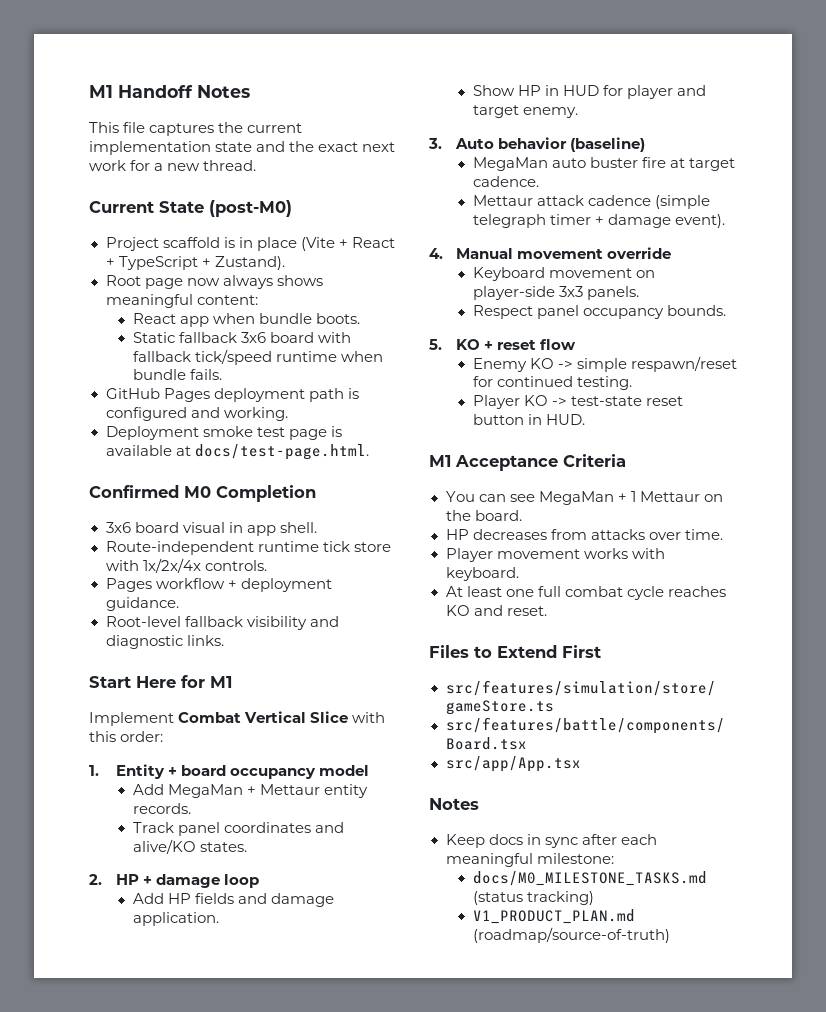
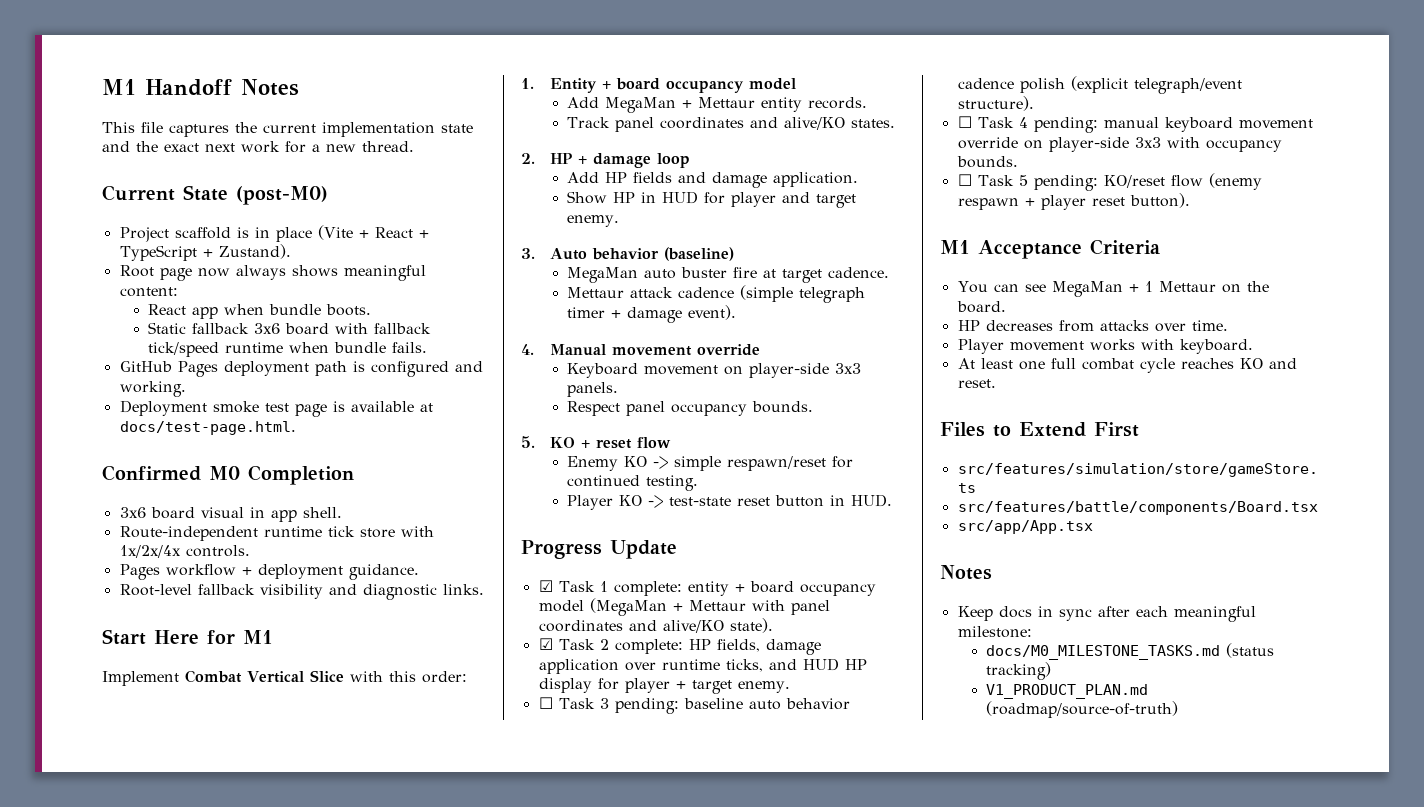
(585, 419) none -> [521,540,677,559] [538,580,876,596] [538,598,830,616] [538,618,773,633] [538,638,821,655] [538,658,867,674] [538,678,790,694] [538,697,850,714] [957,76,1242,94] [957,96,1034,111] [957,116,1313,133] [957,137,1282,152] [956,156,1018,168] [957,173,1262,191] [957,193,1190,210] // Progress Update // ☑ Task 1 complete: entity + board occupancy model (MegaMan + Mettaur with panel coordinates and alive/KO state). // ☑ Task 2 complete: HP fields, damage application over runtime ticks, and HUD HP display for player + target enemy. // ☐ Task 3 pending: baseline auto behavior cadence polish (explicit telegraph/event structure). // ☐ Task 4 pending: manual keyboard movement override on player-side 3x3 with occupancy bounds. // ☐ Task 5 pending: KO/reset flow (enemy respawn + player reset button).

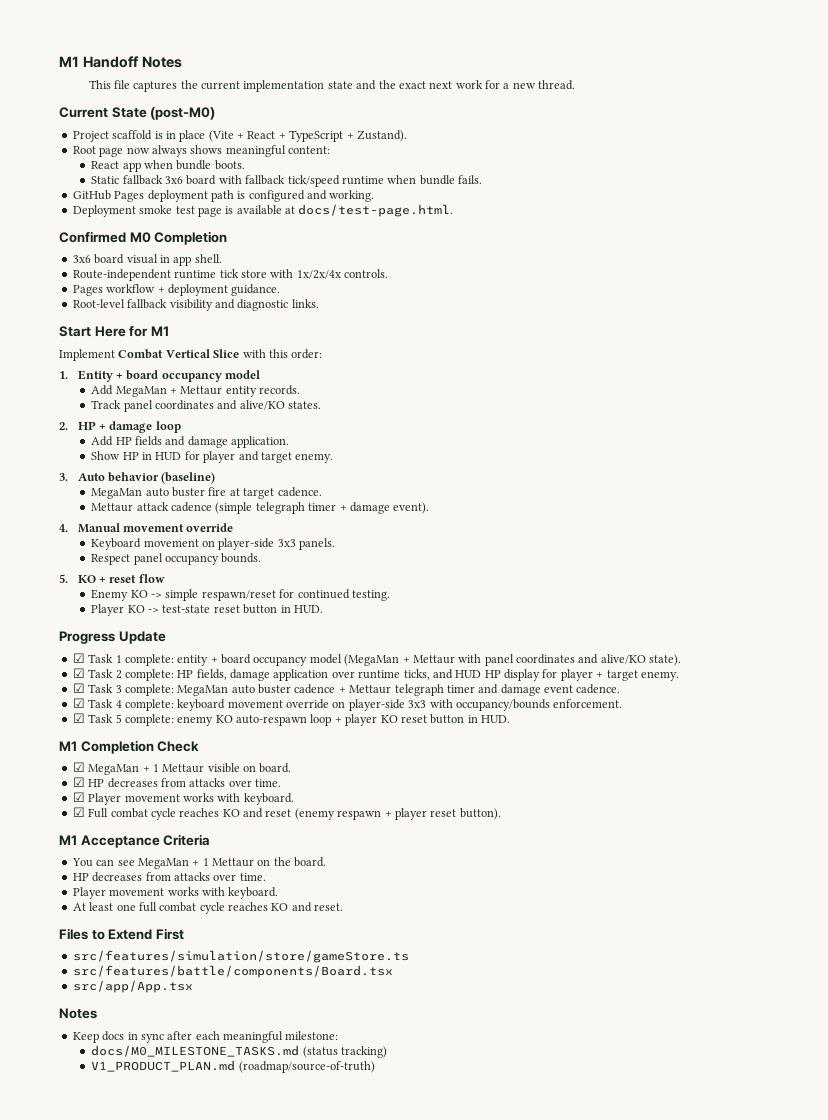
[538,697,553,709] ☐ -> [72,683,85,693] ☑
[614,698,850,714] [957,76,1242,94] [957,96,1034,111] [957,116,1159,133] pending: baseline auto behavior cadence polish (explicit telegraph/event structure). // ☐ Task 4 pending: manual -> [124,684,621,696] [72,698,174,711] complete: MegaMan auto buster cadence + Mettaur telegraph timer and damage event cadence. // ☑ Task 4 complete:
[1205,140,1282,152] [956,156,1018,168] [957,174,1203,191] occupancy bounds. // ☐ Task 5 pending: KO/reset flow -> [455,699,623,711] [72,713,510,726] [59,740,200,754] [72,762,292,775] [72,777,281,788] [72,792,294,805] [72,807,292,820] occupancy/bounds enforcement. // ☑ Task 5 complete: enemy KO auto-respawn loop + player KO reset button in HUD. // M1 Completion Check // ☑ MegaMan + 1 Mettaur visible on board. // ☑ HP decreases from attacks over time. // ☑ Player movement works with keyboard. // ☑ Full combat cycle reaches KO and reset

